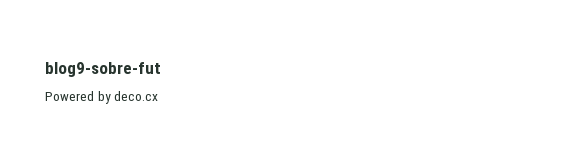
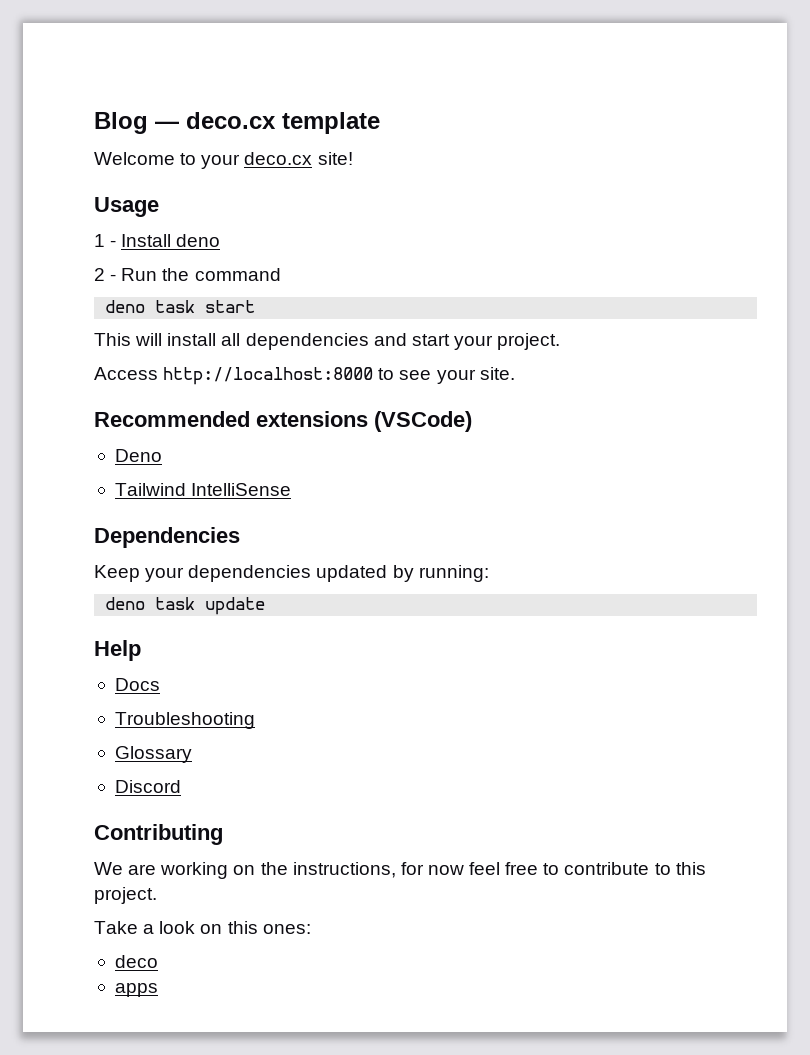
[45,62,161,77] [45,91,159,104] blog9-sobre-fut // Powered by deco.cx -> [94,112,380,134] [94,152,353,169] [94,197,159,217] [94,234,221,247] [94,268,281,281] [105,300,256,313] [94,333,561,350] [94,367,515,385] [94,411,472,432] [114,449,162,462] [114,483,292,496] [94,527,240,548] [94,565,489,582] [105,597,266,615] [94,640,141,661] [114,678,160,691] [114,712,255,729] [114,746,192,763] [114,780,181,793] [94,824,223,845] [94,862,706,879] [94,887,157,904] [94,921,311,934] [114,955,158,968] [114,983,158,997] Blog — deco.cx template // Welcome to your deco.cx site! // Usage // 1 - Install deno // 2 - Run the command // deno task start // This will install all dependencies and start your project. // Access http://localhost:8000 to see your site. // Recommended extensions (VSCode) // Deno // Tailwind IntelliSense // Dependencies // Keep your dependencies updated by running: // deno task update // Help // Docs // Troubleshooting // Glossary // Discord // Contributing // We are working on the instructions, for now feel free to contribute to this project. // Take a look on this ones: // deco // apps

